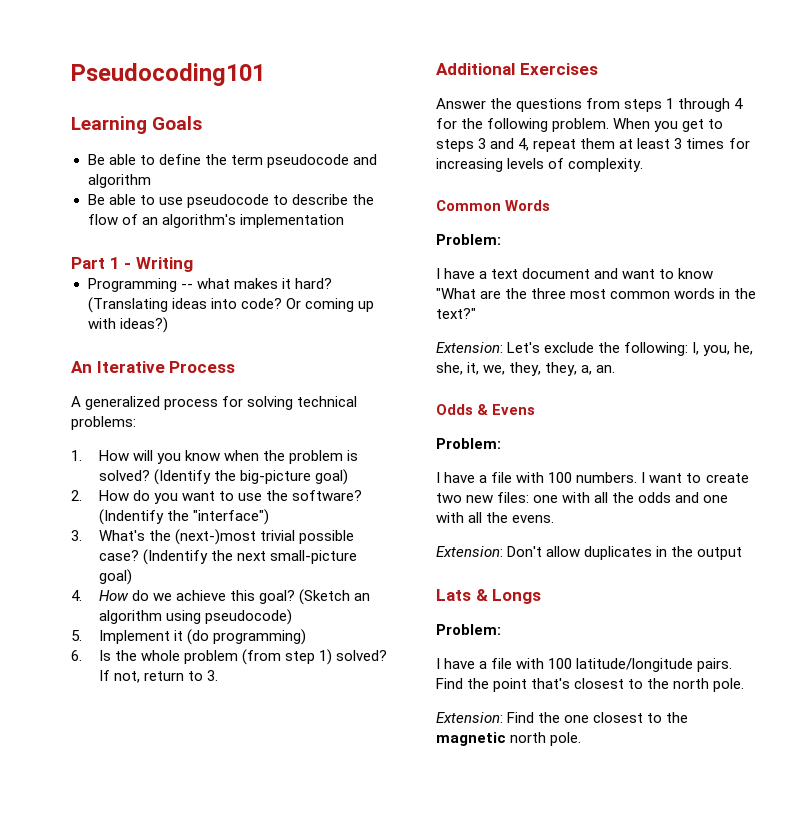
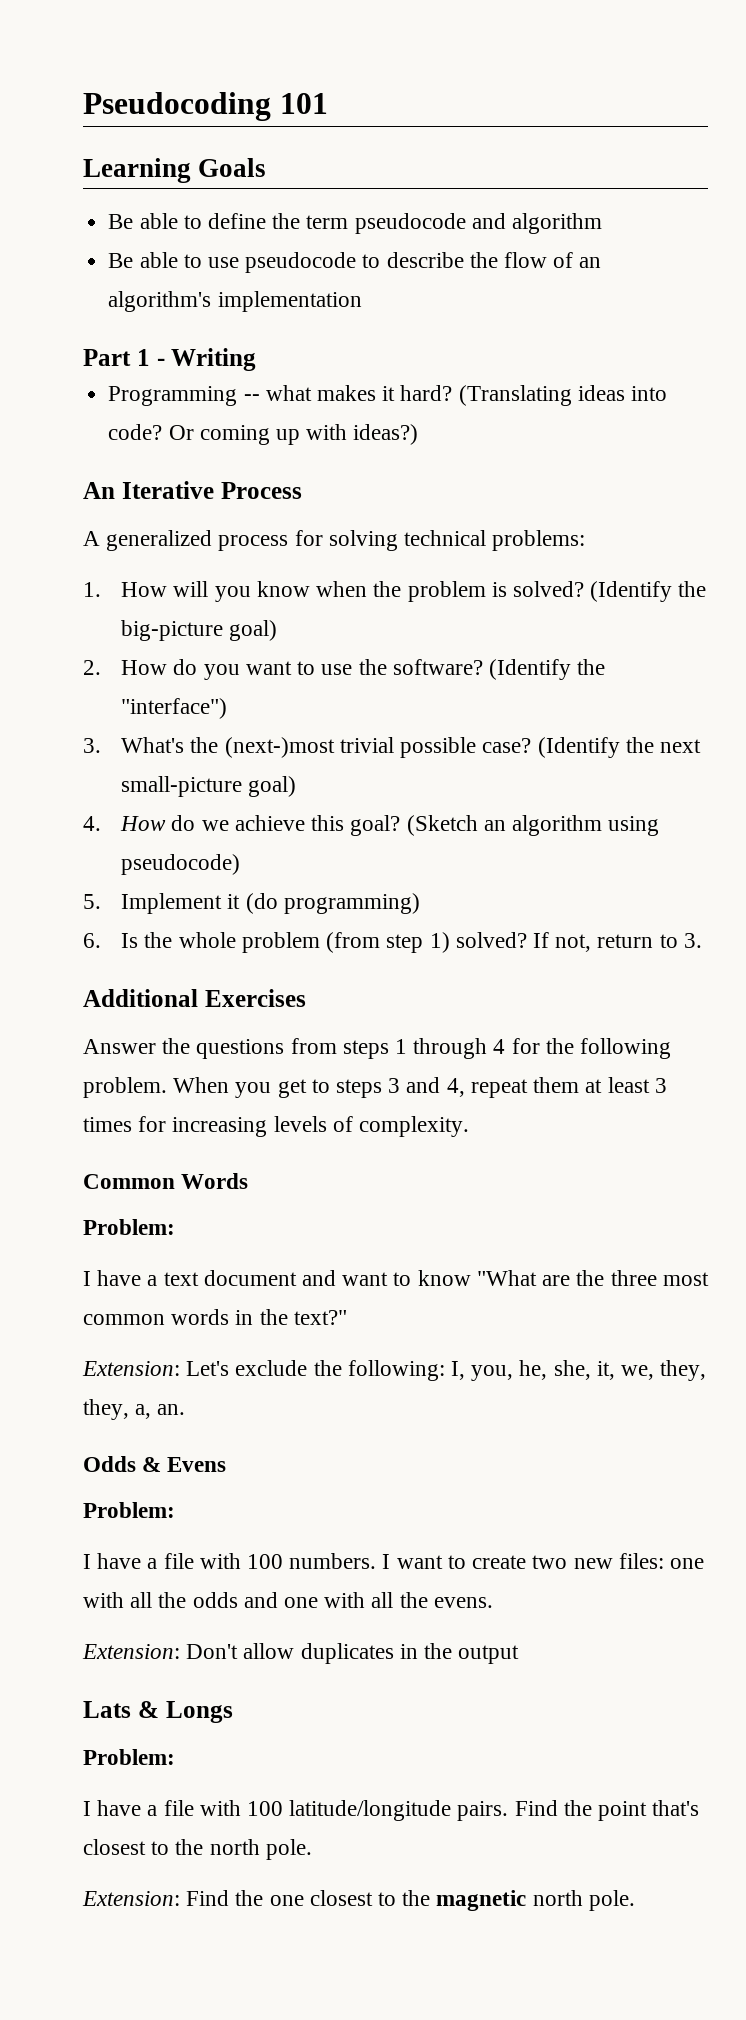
[71,63,265,86] Pseudocoding101 -> [83,92,328,121] Pseudocoding 101
[99,509,165,525] (Indentify -> [488,659,571,680] (Identify
[143,549,209,565] (Indentify -> [537,737,620,758] (Identify

